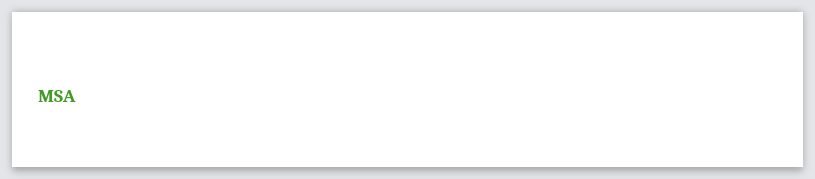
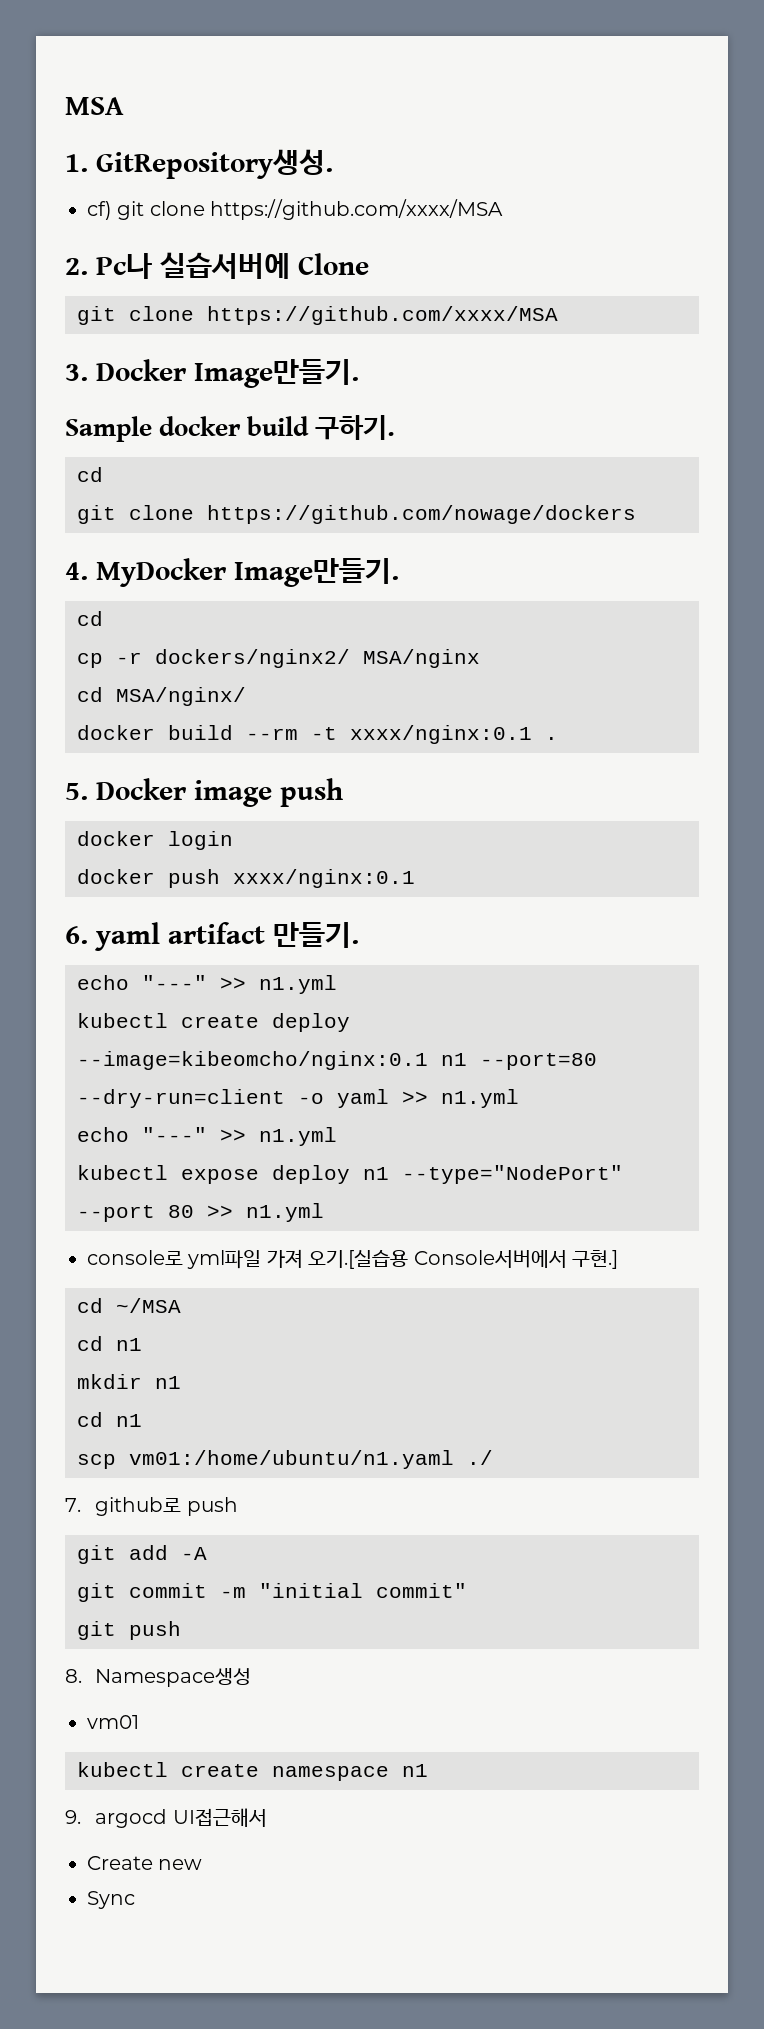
(76, 96) none -> [65,149,333,179] [87,199,504,220] [65,252,369,279] [77,306,558,325] [65,359,359,388] [65,415,396,442] [77,467,103,482] [77,505,636,524] [65,558,399,587] [77,611,103,626] [77,649,480,668] [77,687,246,706] [77,725,558,744] [65,778,343,807] [77,831,233,850] [77,869,415,888] [65,922,359,951] [77,975,337,994] [77,1013,350,1032] [77,1051,597,1070] [77,1089,519,1108] [77,1127,337,1146] [77,1165,623,1184] [77,1203,324,1222] [87,1249,618,1269] [77,1298,181,1313] [77,1336,142,1351] [77,1374,181,1389] [77,1412,142,1427] [77,1450,493,1469] [65,1497,238,1516] [77,1545,207,1564] [77,1583,467,1602] [77,1621,181,1640] [65,1668,252,1687] [87,1715,139,1729] [77,1762,428,1781] [65,1808,267,1828] [87,1856,203,1870] [87,1891,135,1909] // 1. GitRepository생성. // cf) git clone https://github.com/xxxx/MSA // 2. Pc나 실습서버에 Clone // git clone https://github.com/xxxx/MSA // 3. Docker Image만들기. // Sample docker build 구하기. // cd // git clone https://github.com/nowage/dockers // 4. MyDocker Image만들기. // cd // cp -r dockers/nginx2/ MSA/nginx // cd MSA/nginx/ // docker build --rm -t xxxx/nginx:0.1 . // 5. Docker image push // docker login // docker push xxxx/nginx:0.1 // 6. yaml artifact 만들기. // echo "---" >> n1.yml // kubectl create deploy --image=kibeomcho/nginx:0.1 n1 --port=80 --dry-run=client -o yaml >> n1.yml // echo "---" >> n1.yml // kubectl expose deploy n1 --type="NodePort" --port 80 >> n1.yml // console로 yml파일 가져 오기.[실습용 Console서버에서 구현.] // cd ~/MSA // cd n1 // mkdir n1 // cd n1 // scp vm01:/home/ubuntu/n1.yaml ./ // 7. github로 push // git add -A // git commit -m "initial commit" // git push // 8. Namespace생성 // vm01 // kubectl create namespace n1 // 9. argocd UI접근해서 // Create new // Sync

